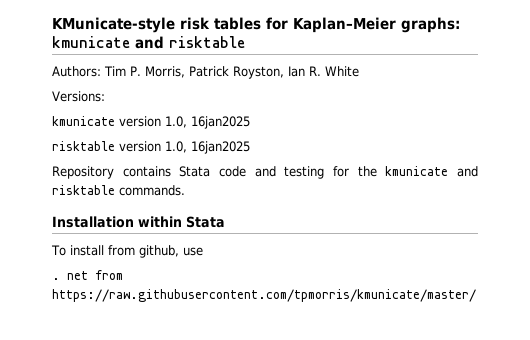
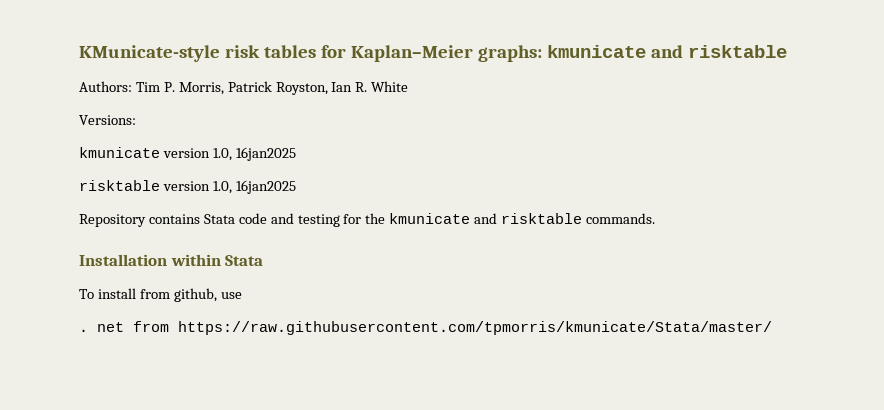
[52,289,476,302] https://raw.githubusercontent.com/tpmorris/kmunicate/master/ -> [178,321,772,335] https://raw.githubusercontent.com/tpmorris/kmunicate/Stata/master/

